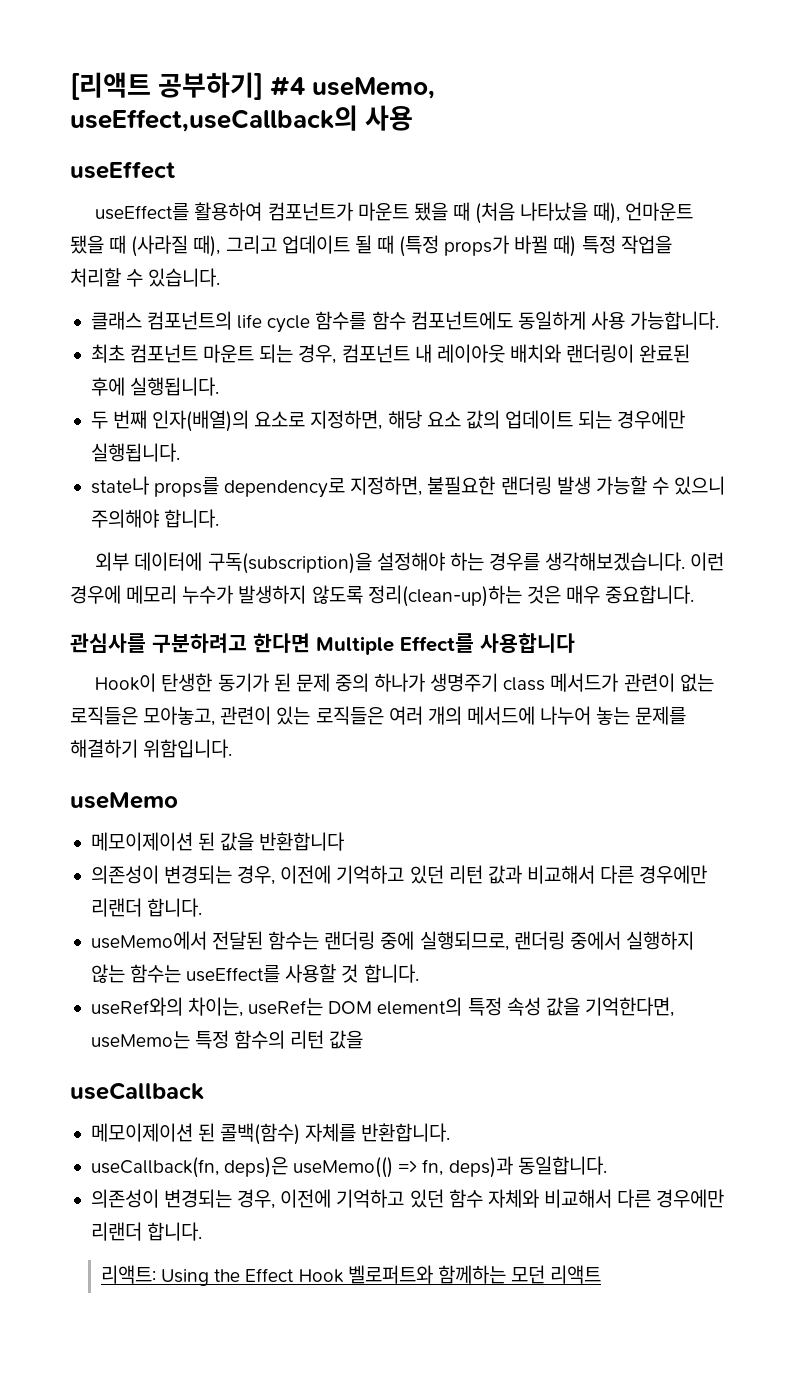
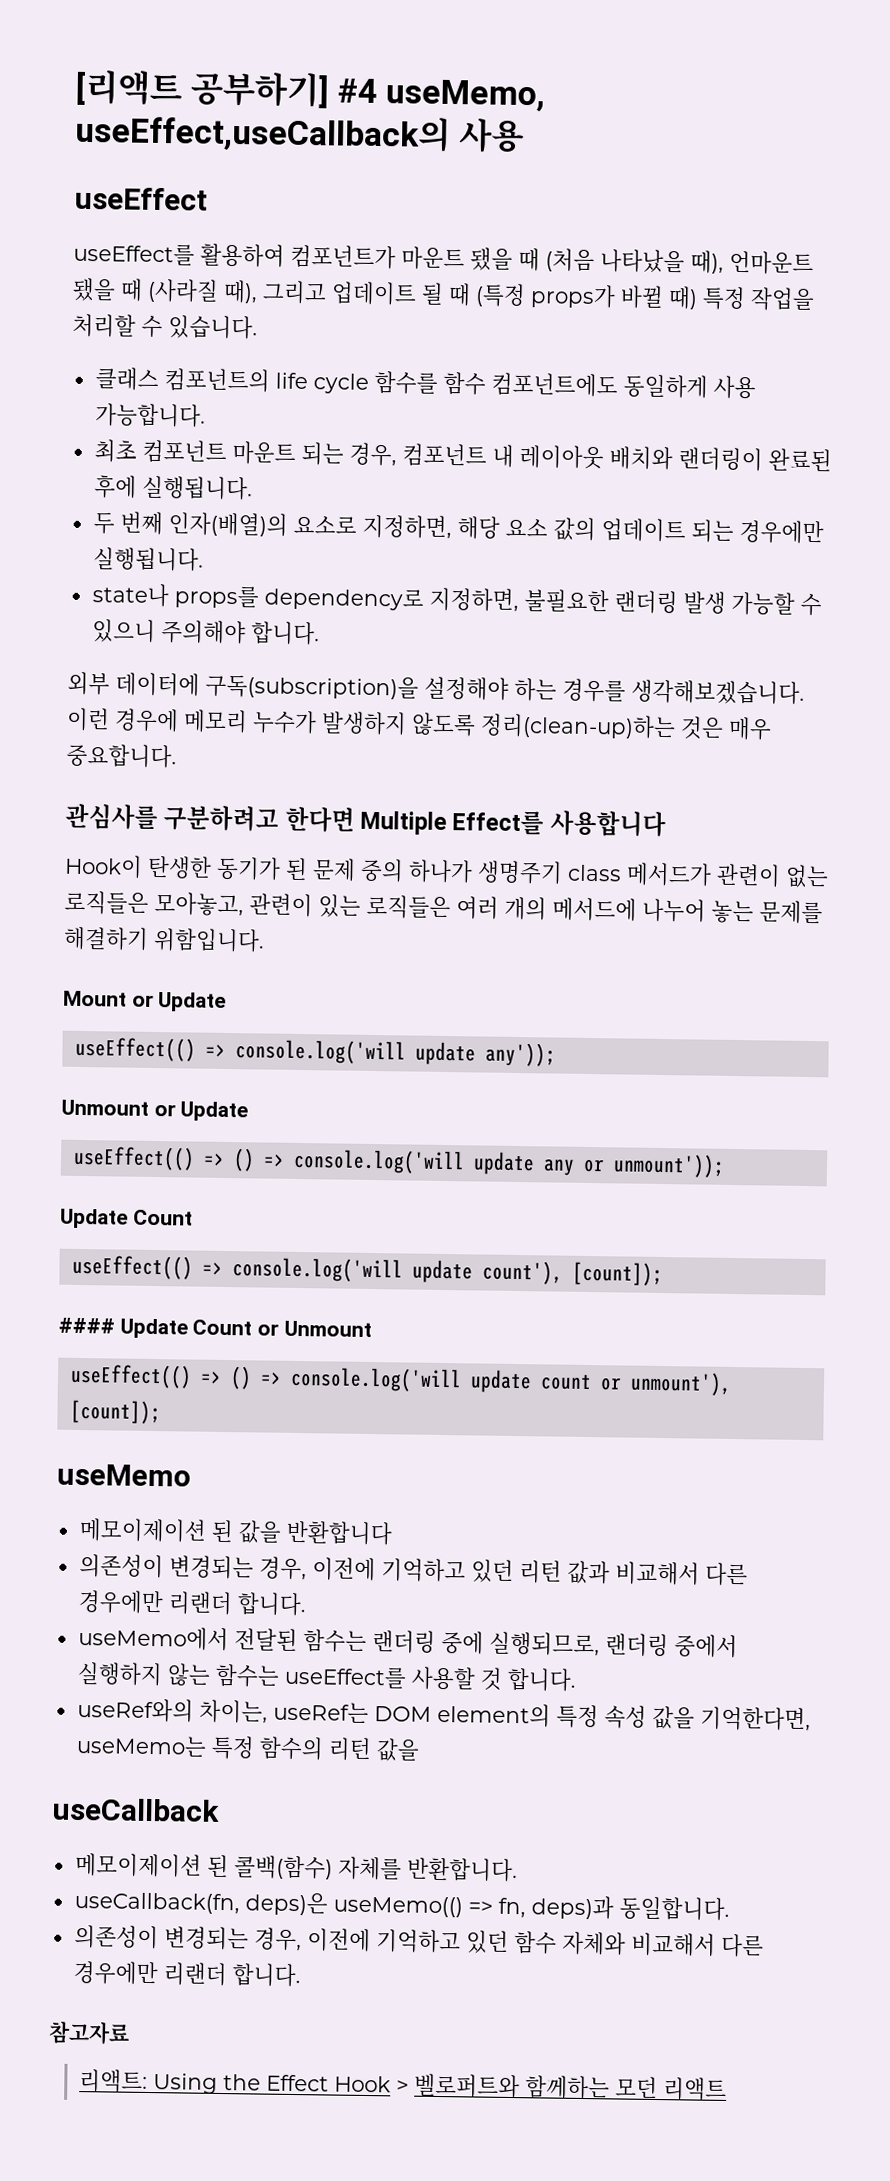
(233, 748) none -> [63,990,227,1012] [74,1036,556,1067] [61,1099,249,1122] [72,1145,725,1178] [60,1208,193,1229] [71,1254,663,1287] [58,1317,372,1339] [69,1363,732,1396] [69,1399,161,1425] // Mount or Update // useEffect(() => console.log('will update any')); // Unmount or Update // useEffect(() => () => console.log('will update any or unmount')); // Update Count // useEffect(() => console.log('will update count'), [count]); // #### Update Count or Unmount // useEffect(() => () => console.log('will update count or unmount'), [count]);
(203, 1231) none -> [48,2020,130,2045] // 참고자료
(344, 1276) none -> [395,2080,409,2093] >

